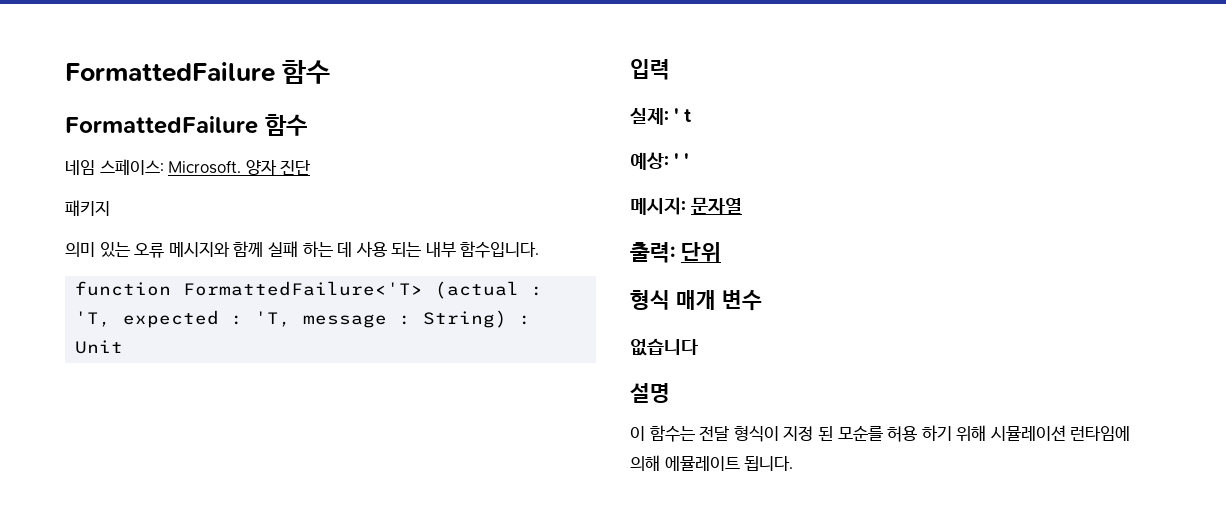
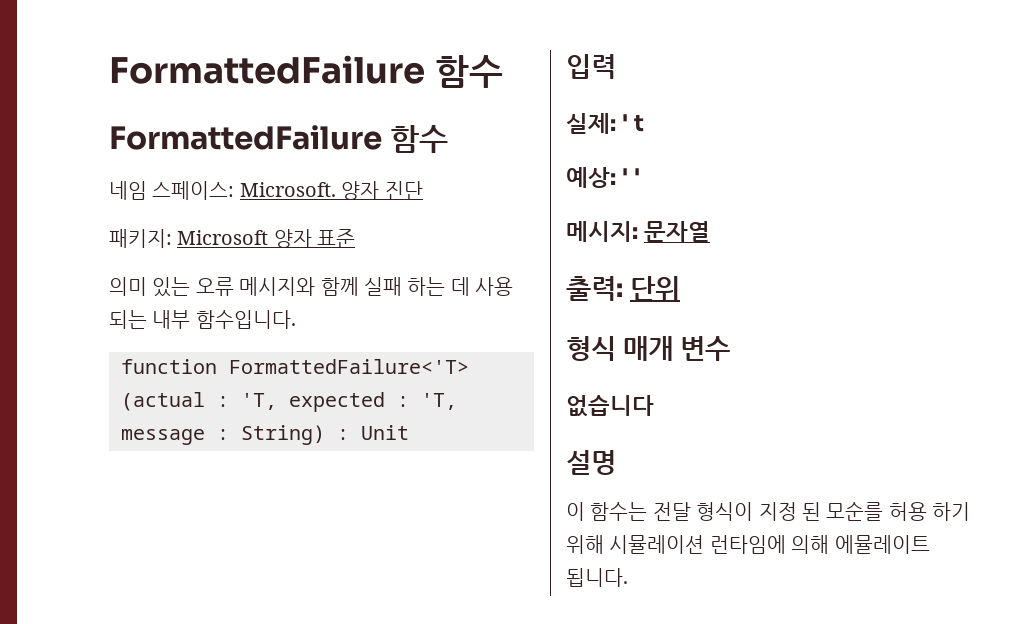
[65,200,110,216] 패키지 -> [109,229,356,248] 패키지: Microsoft 양자 표준

